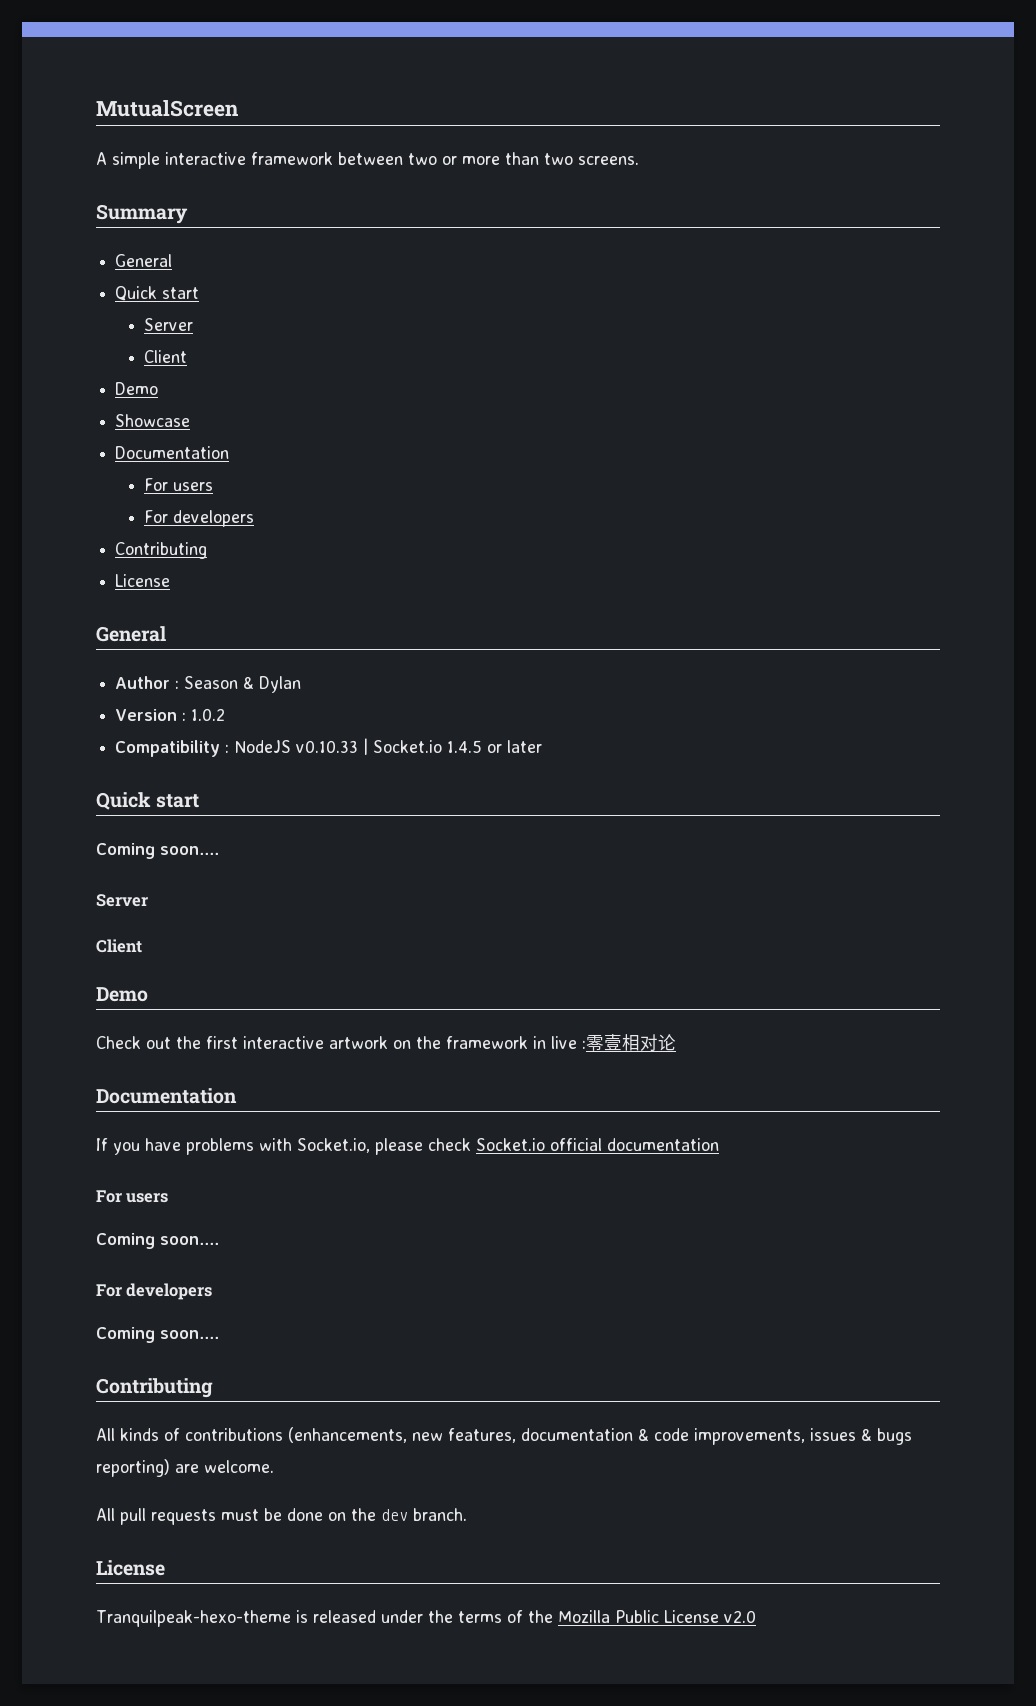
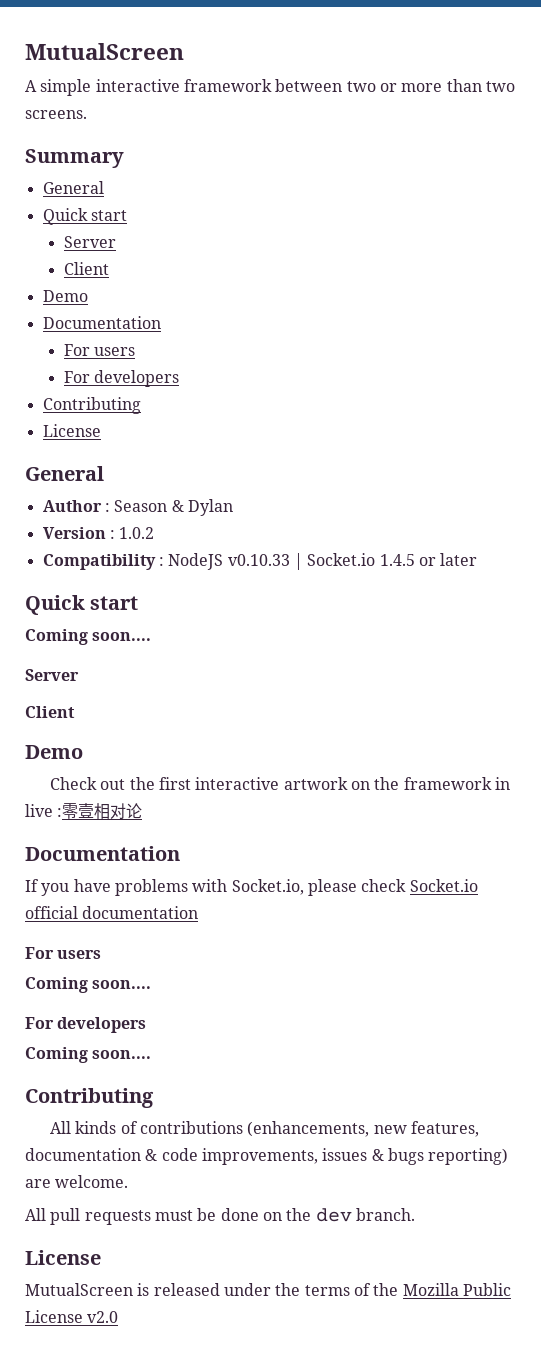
[115,414,191,427] // Showcase -> (88, 296) none
[96,1610,291,1627] Tranquilpeak-hexo-theme -> [25,1283,133,1296] MutualScreen

